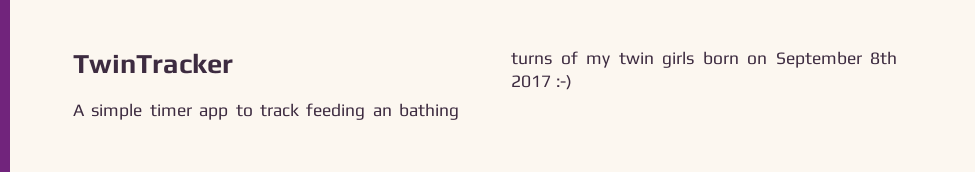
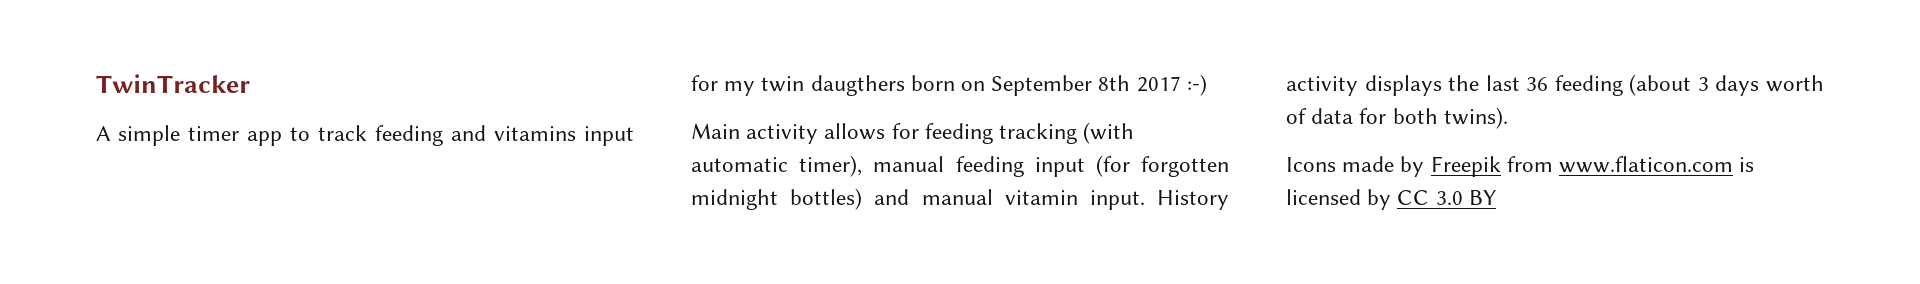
[372,103,459,120] [511,51,578,65] an bathing turns of -> [451,125,634,146] [691,75,718,91] and vitamins input for
[662,51,694,68] girls -> [810,75,905,96] daugthers
(572, 82) none -> [691,122,1135,144] [691,155,1229,177] [691,188,1229,210] [1286,74,1824,96] [1286,107,1508,129] [1286,156,1755,177] [1286,189,1496,210] // Main activity allows for feeding tracking (with automatic timer), manual feeding input (for forgotten midnight bottles) and manual vitamin input. History activity displays the last 36 feeding (about 3 days worth of data for both twins). // Icons made by Freepik from www.flaticon.com is licensed by CC 3.0 BY

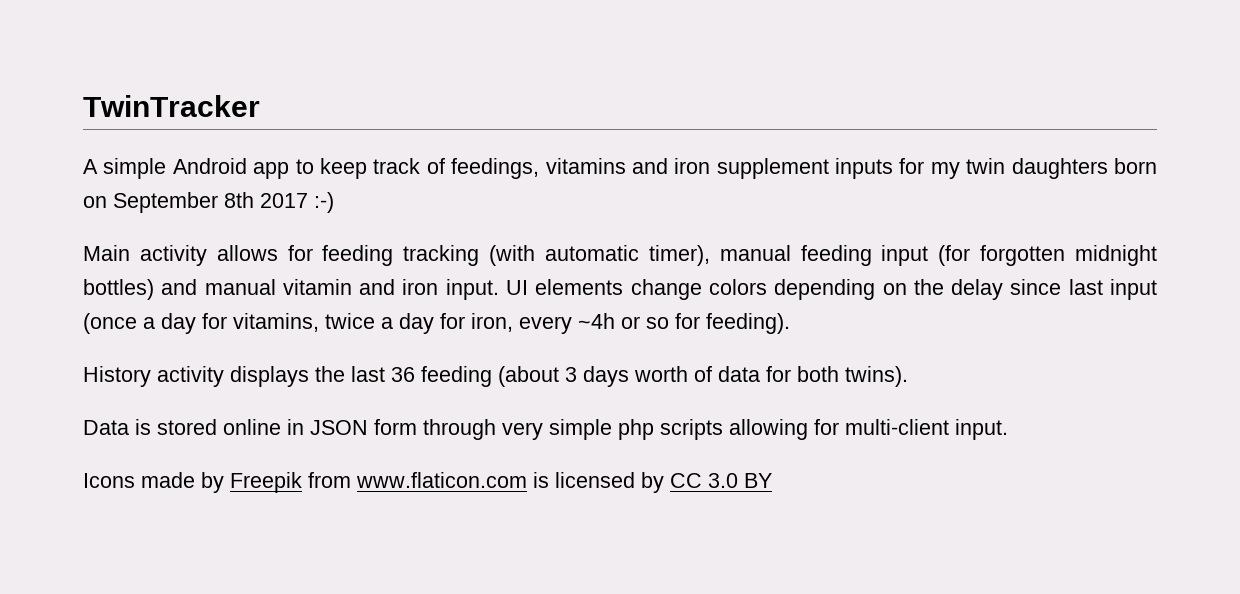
[188,126,239,141] timer -> [172,158,247,174] Android
[318,125,634,146] track feeding and vitamins input -> [319,158,894,179] keep track of feedings, vitamins and iron supplement inputs
[810,75,905,96] daugthers -> [1011,158,1108,179] daughters
[1089,190,1145,210] input. -> [359,279,1157,300] [83,313,790,334] and iron input. UI elements change colors depending on the delay since last input (once a day for vitamins, twice a day for iron, every ~4h or so for feeding). //
(1508, 118) none -> [83,419,1008,440] // Data is stored online in JSON form through very simple php scripts allowing for multi-client input.

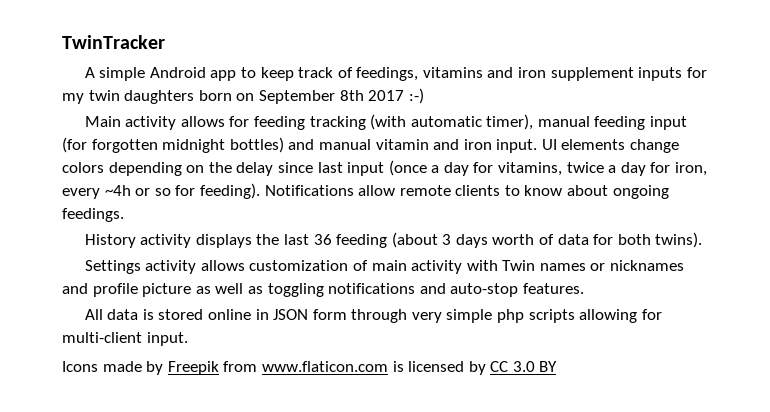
(790, 323) none -> [264,185,669,199] [62,208,124,222] Notifications allow remote clients to know about ongoing feedings.
[83,420,129,435] Data -> [84,260,685,274] [62,283,584,297] [84,309,139,320] Settings activity allows customization of main activity with Twin names or nicknames and profile picture as well as toggling notifications and auto-stop features. // All data

